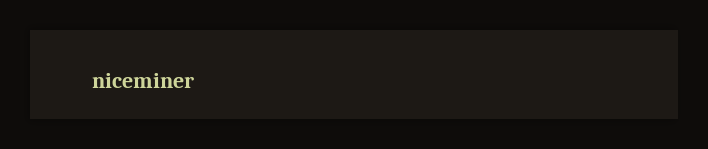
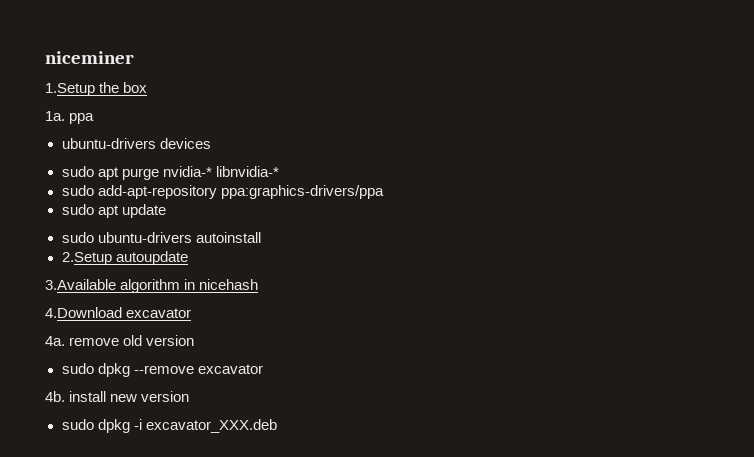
(194, 80) none -> [45,82,148,96] [45,111,95,124] [61,138,211,149] [61,166,279,180] [61,185,384,199] [61,204,166,218] [61,232,261,243] [61,251,188,265] [45,279,259,293] [45,307,192,318] [45,335,195,346] [61,363,263,377] [45,391,190,402] [61,419,277,433] // 1.Setup the box // 1a. ppa // ubuntu-drivers devices // sudo apt purge nvidia-* libnvidia-* // sudo add-apt-repository ppa:graphics-drivers/ppa // sudo apt update // sudo ubuntu-drivers autoinstall // 2.Setup autoupdate // 3.Available algorithm in nicehash // 4.Download excavator // 4a. remove old version // sudo dpkg --remove excavator // 4b. install new version // sudo dpkg -i excavator_XXX.deb

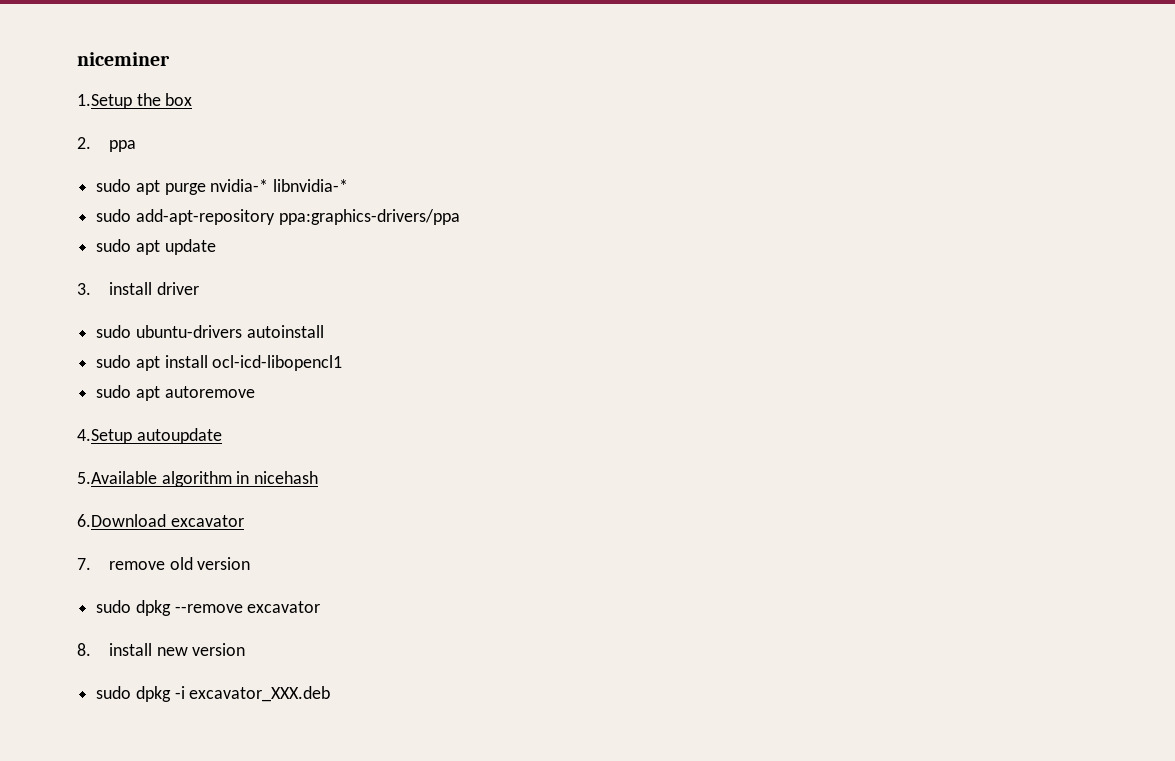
[45,111,65,121] 1a. -> [77,137,91,149] 2.
[61,138,211,149] // ubuntu-drivers devices -> (136, 146) none
(166, 211) none -> [77,282,199,295] // 3. install driver
[61,252,112,265] 2.Setup -> [96,355,343,371] [96,385,255,401] [77,429,132,444] sudo apt install ocl-icd-libopencl1 // sudo apt autoremove // 4.Setup
[45,279,116,290] 3.Available -> [77,471,157,484] 5.Available
[45,307,192,318] [45,336,65,346] 4.Download excavator // 4a. -> [77,514,244,527] [77,558,91,570] 6.Download excavator // 7.
[45,391,65,402] 4b. -> [77,643,91,656] 8.

